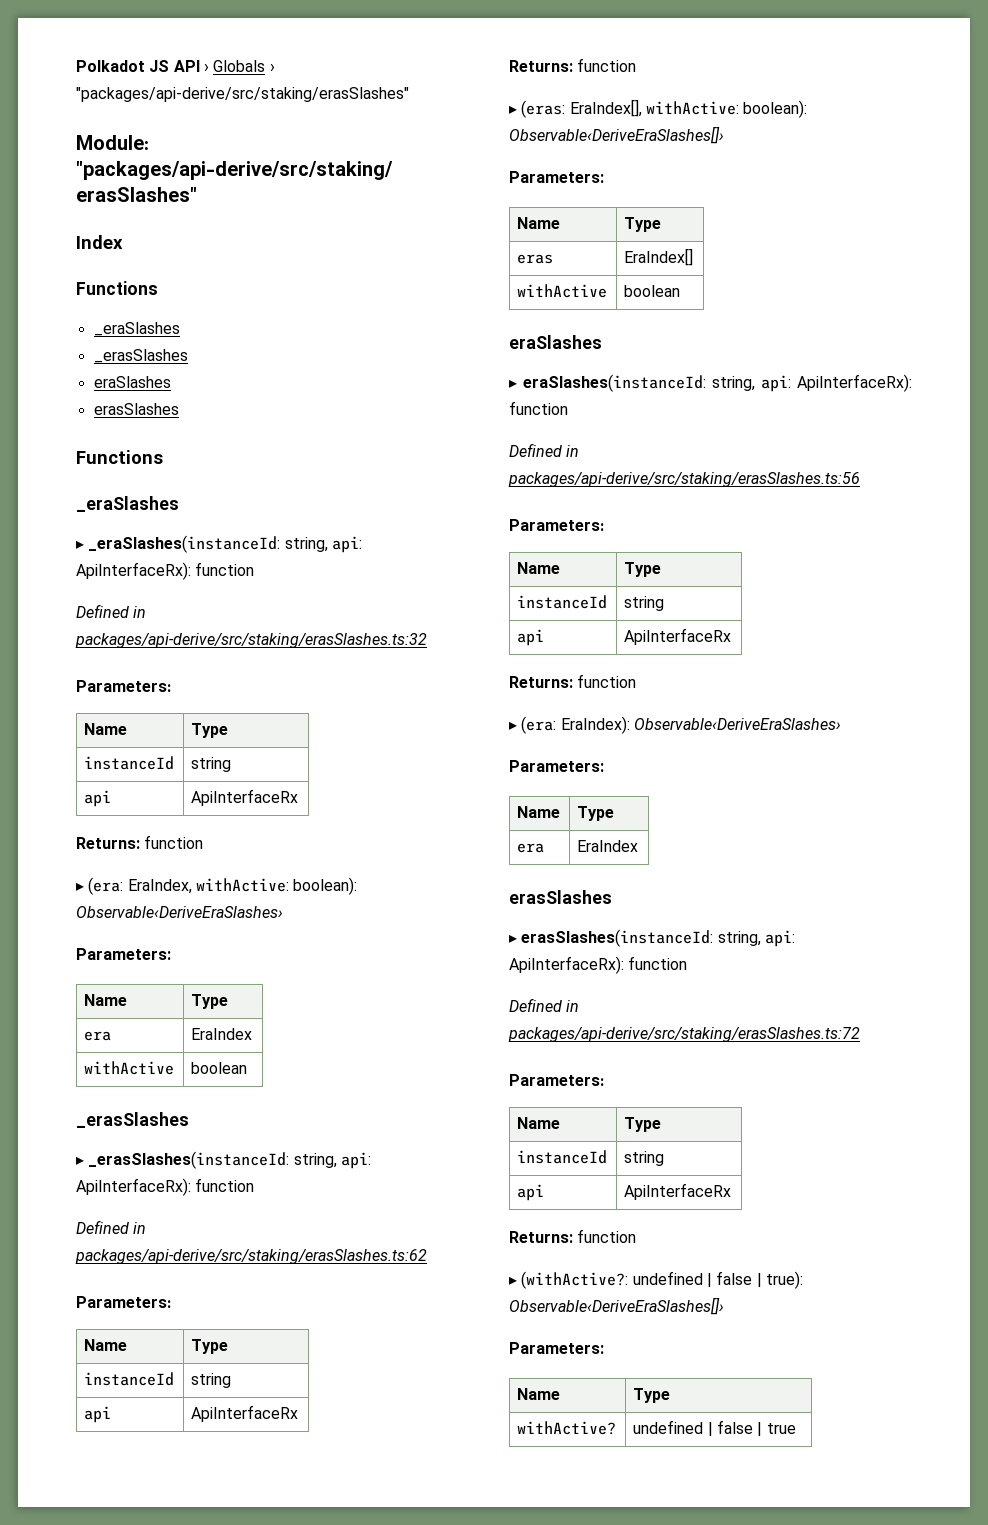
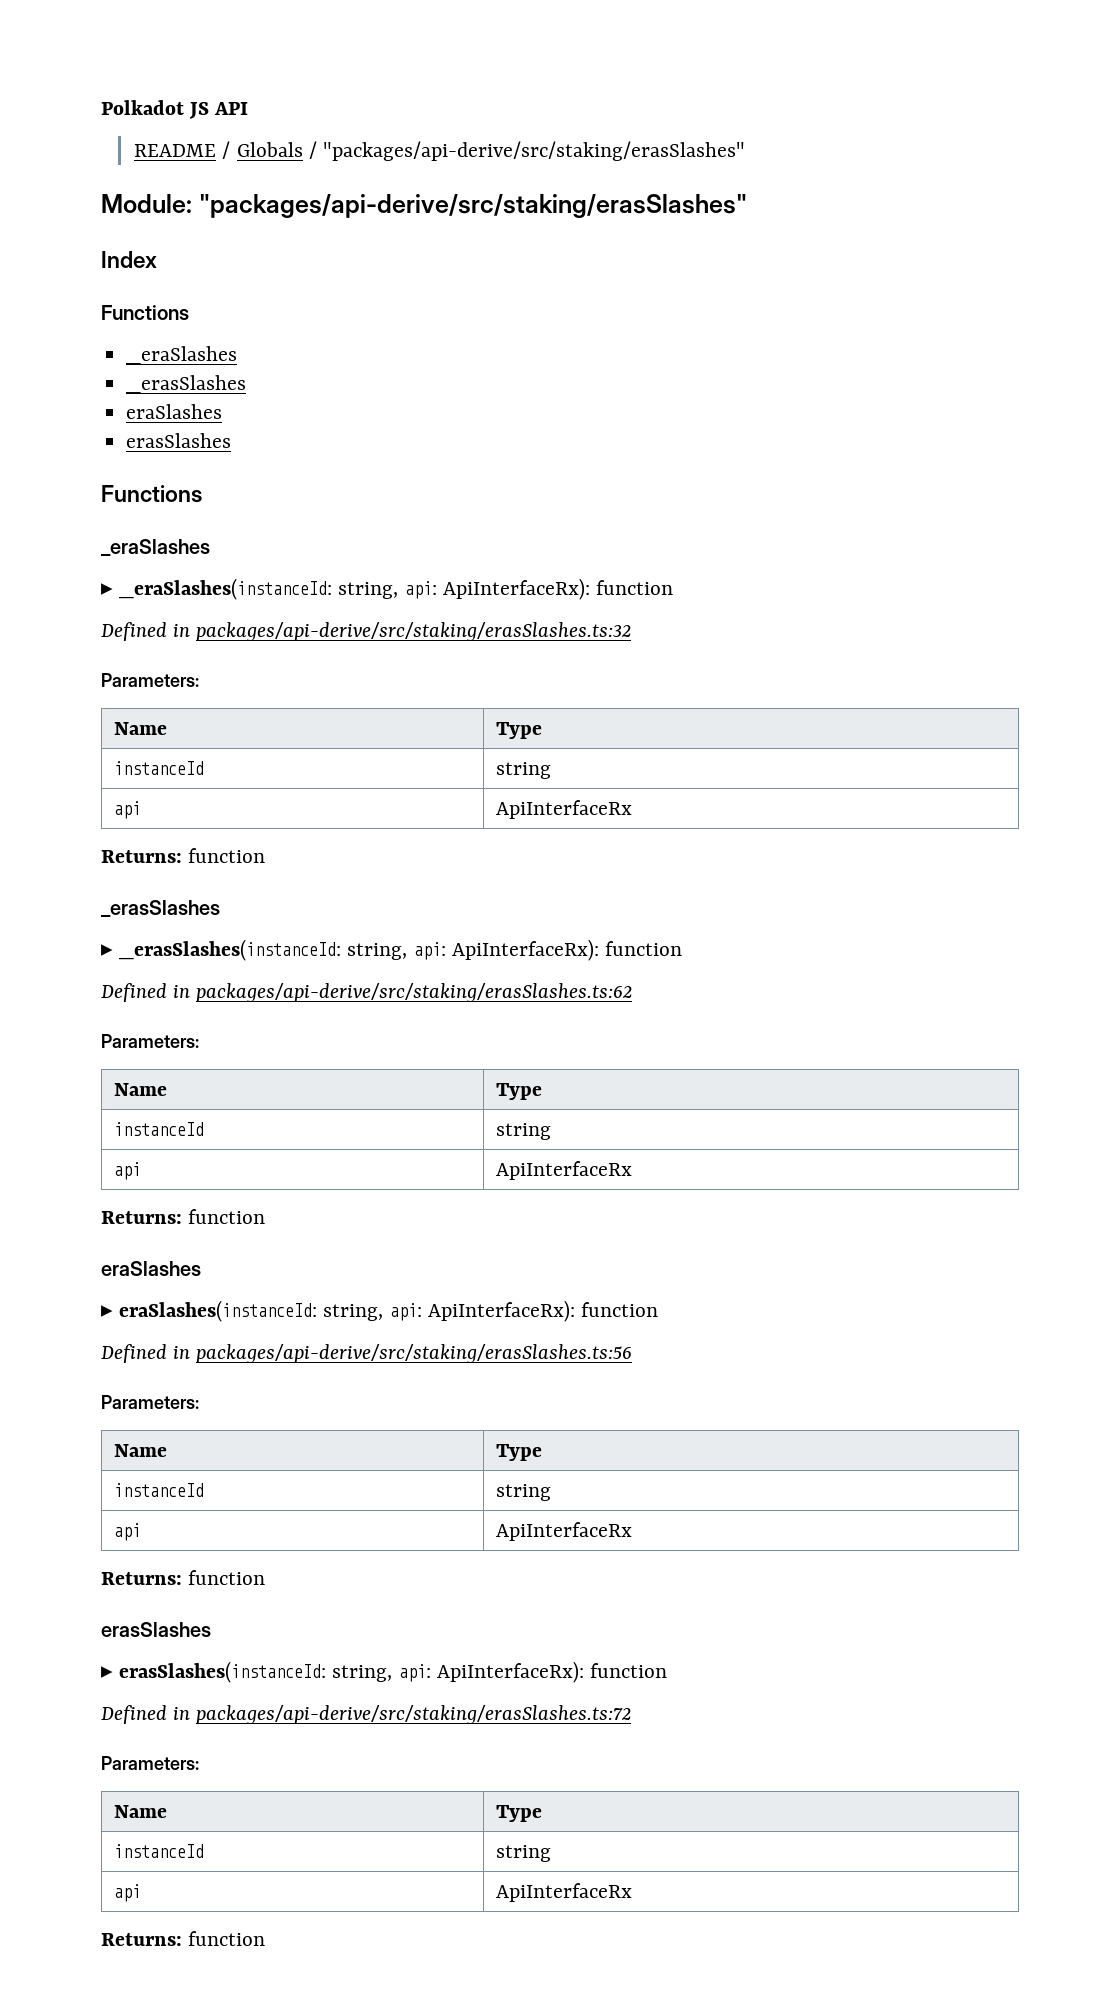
[203,60,275,72] › Globals › -> [134,141,317,159] // README / Globals /
[76,877,358,895] [76,906,283,918] [76,948,171,960] [84,994,128,1006] [191,994,229,1009] [84,1031,112,1041] [191,1028,253,1040] [84,1061,175,1075] [191,1062,248,1074] // ▸ (era: EraIndex, withActive: boolean): Observable‹DeriveEraSlashes› // Parameters: // Name | Type // era | EraIndex // withActive | boolean -> (266, 855) none
[509,99,808,118] [509,126,724,144] [509,171,604,183] [517,217,561,229] [624,217,662,232] [517,254,554,264] [624,248,694,266] [517,284,608,298] [624,285,681,297] // ▸ (eras: EraIndex[], withActive: boolean): Observable‹DeriveEraSlashes[]› // Parameters: // Name | Type // eras | EraIndex[] // withActive | boolean -> (266, 1216) none
[509,716,841,734] [509,760,604,772] [517,806,561,818] [577,806,615,821] [517,843,545,853] [577,840,639,852] // ▸ (era: EraIndex): Observable‹DeriveEraSlashes› // Parameters: // Name | Type // era | EraIndex -> (266, 1577) none
[509,1271,803,1289] [509,1297,724,1315] [509,1342,604,1354] [517,1388,561,1400] [633,1388,671,1403] [517,1421,617,1435] [633,1420,796,1436] // ▸ (withActive?: undefined | false | true): Observable‹DeriveEraSlashes[]› // Parameters: // Name | Type // withActive? | undefined | false | true -> (266, 1938) none

